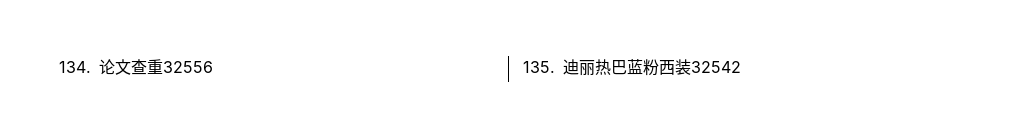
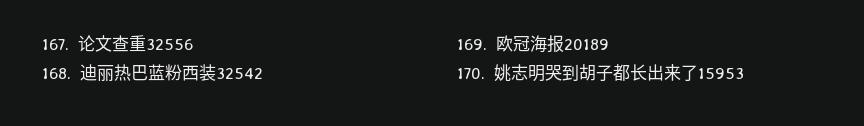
[59,61,91,73] 134. -> [42,39,69,50] 167.
[523,61,555,73] 135. -> [42,68,71,79] 168.
(741, 67) none -> [457,35,609,53] [457,64,744,82] // 169.欧冠海报20189 // 170.姚志明哭到胡子都长出来了15953

